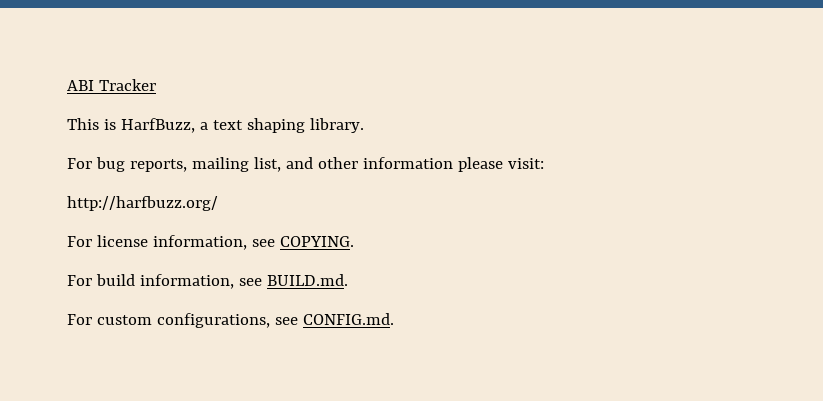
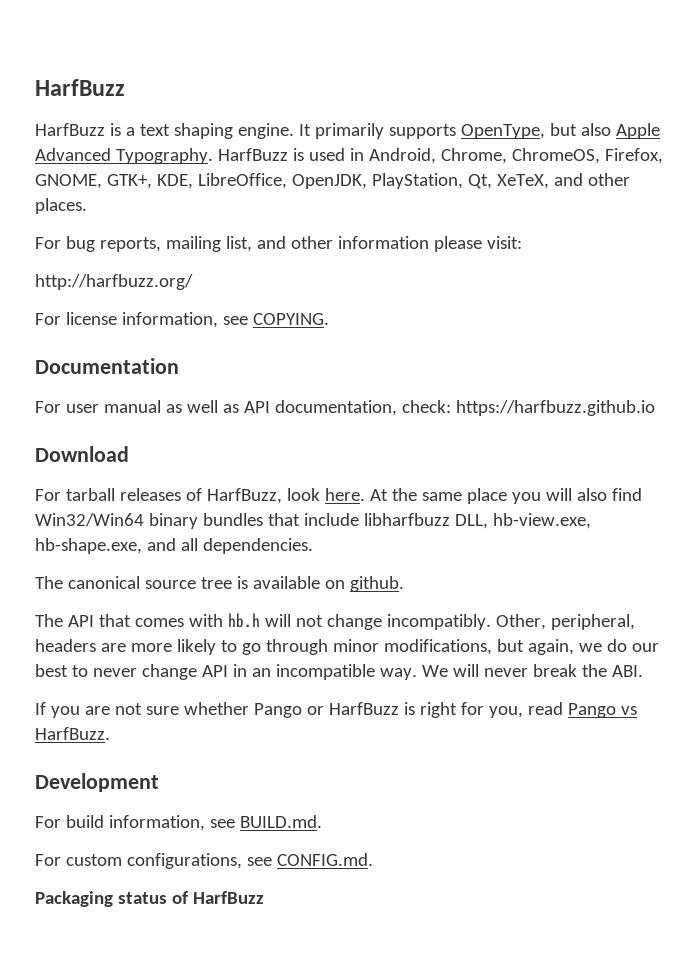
[67,79,156,91] [67,118,364,133] ABI Tracker // This is HarfBuzz, a text shaping library. -> [35,79,125,96] [35,123,660,139] [35,148,663,164] [35,173,630,189] [35,198,87,214] HarfBuzz // HarfBuzz is a text shaping engine. It primarily supports OpenType, but also Apple Advanced Typography. HarfBuzz is used in Android, Chrome, ChromeOS, Firefox, GNOME, GTK+, KDE, LibreOffice, OpenJDK, PlayStation, Qt, XeTeX, and other places.
(354, 241) none -> [35,358,179,374] [35,400,655,416] [35,446,129,462] [35,488,642,504] [35,513,591,529] [35,538,313,554] [35,576,404,592] [35,613,635,630] [35,639,659,655] [35,664,643,680] [35,702,637,718] [35,727,110,740] [35,773,159,792] // Documentation // For user manual as well as API documentation, check: https://harfbuzz.github.io // Download // For tarball releases of HarfBuzz, look here. At the same place you will also find Win32/Win64 binary bundles that include libharfbuzz DLL, hb-view.exe, hb-shape.exe, and all dependencies. // The canonical source tree is available on github. // The API that comes with hb.h will not change incompatibly. Other, peripheral, headers are more likely to go through minor modifications, but again, we do our best to never change API in an incompatible way. We will never break the ABI. // If you are not sure whether Pango or HarfBuzz is right for you, read Pango vs HarfBuzz. // Development
(394, 319) none -> [35,891,264,907] // Packaging status of HarfBuzz

